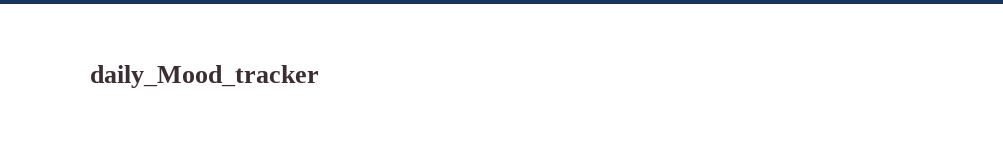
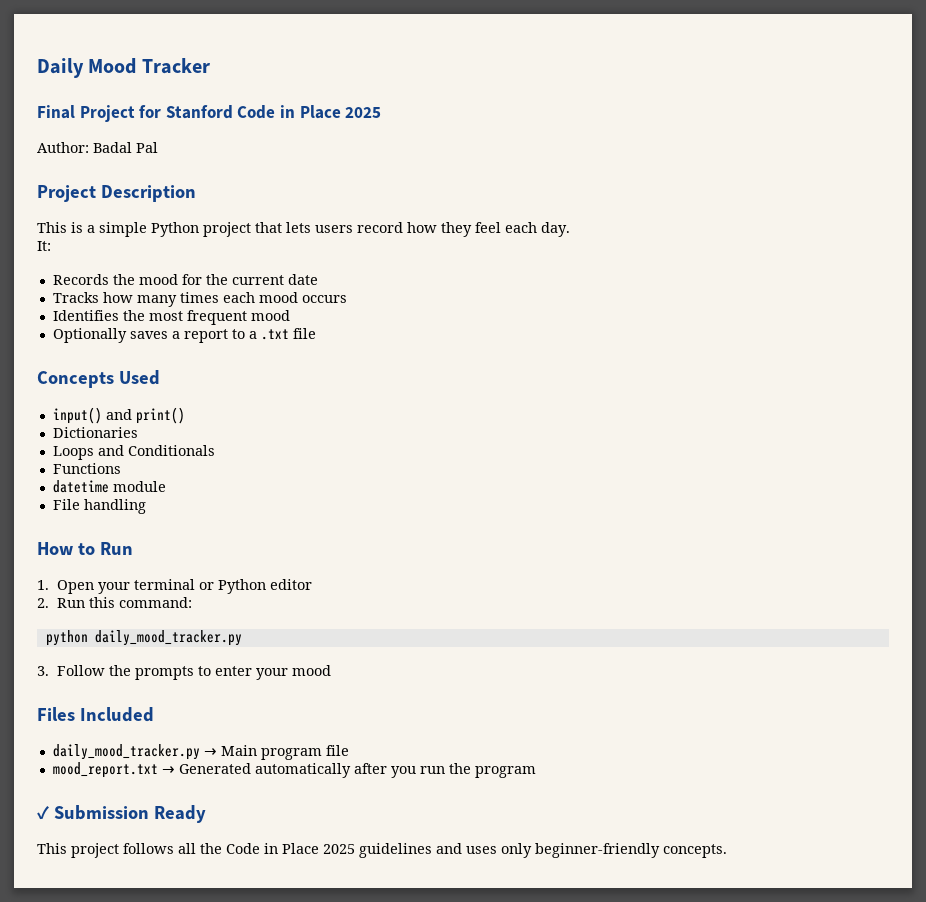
[90,65,319,88] daily_Mood_tracker -> [37,58,210,78] [37,105,382,122] [37,142,158,153] [37,185,196,202] [37,222,570,237] [37,241,51,251] [52,274,318,285] [52,292,347,307] [52,310,290,325] [52,328,316,343] [37,370,160,388] [52,407,185,424] [52,427,138,438] [52,445,215,460] [52,463,121,474] [52,480,166,493] [52,499,146,514] [37,542,133,555] [37,579,312,594] [37,597,192,608] [45,630,242,646] [37,665,331,680] [37,707,154,722] [52,744,349,760] [52,762,536,778] [37,805,206,823] [37,843,727,858] Daily Mood Tracker // Final Project for Stanford Code in Place 2025 // Author: Badal Pal // Project Description // This is a simple Python project that lets users record how they feel each day. // It: // Records the mood for the current date // Tracks how many times each mood occurs // Identifies the most frequent mood // Optionally saves a report to a .txt file // Concepts Used // input() and print() // Dictionaries // Loops and Conditionals // Functions // datetime module // File handling // How to Run // 1. Open your terminal or Python editor // 2. Run this command: // python daily_mood_tracker.py // 3. Follow the prompts to enter your mood // Files Included // daily_mood_tracker.py → Main program file // mood_report.txt → Generated automatically after you run the program // ✓ Submission Ready // This project follows all the Code in Place 2025 guidelines and uses only beginner-friendly concepts.

